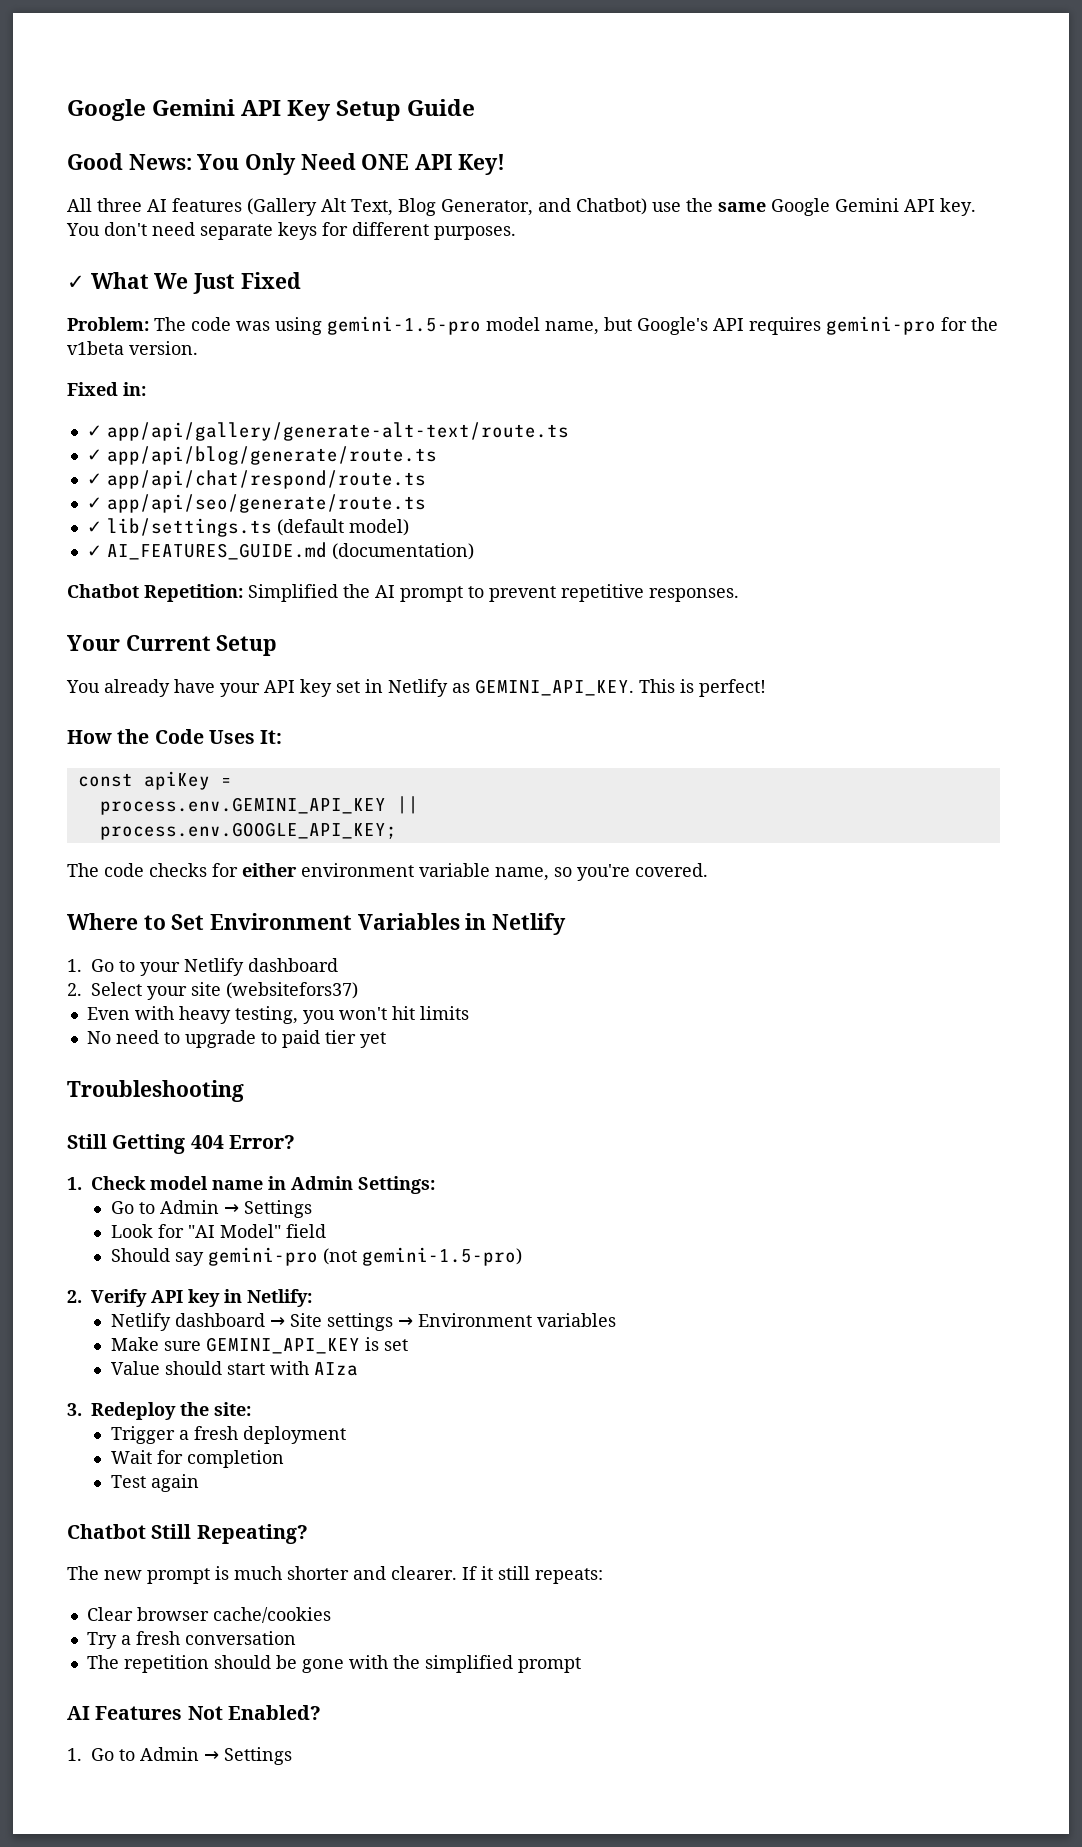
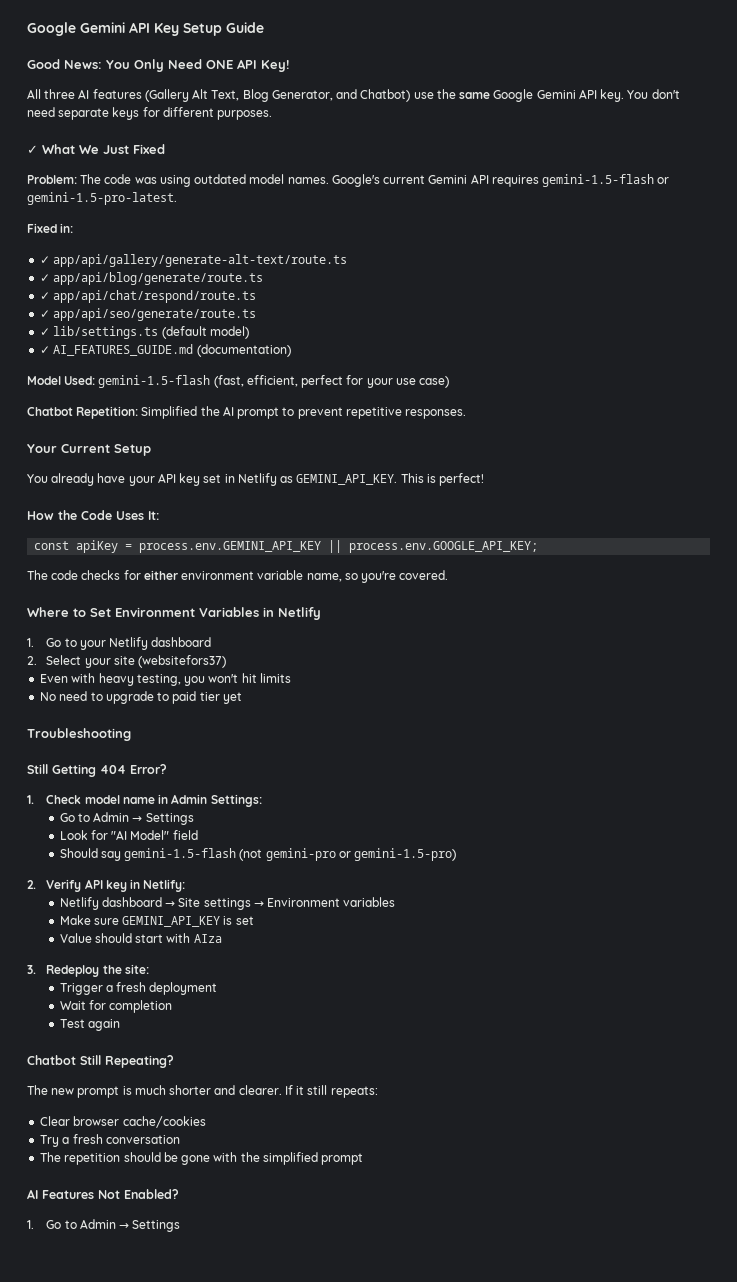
[327,316,998,335] [67,341,198,355] gemini-1.5-pro model name, but Google's API requires gemini-pro for the v1beta version. -> [194,174,670,187] [27,192,177,205] outdated model names. Google's current Gemini API requires gemini-1.5-flash or gemini-1.5-pro-latest.
(474, 551) none -> [27,375,450,388] // Model Used: gemini-1.5-flash (fast, efficient, perfect for your use case)
(232, 782) // -> (133, 547) none
(419, 805) // -> (343, 546) none
[207,1247,357,1266] gemini-pro (not -> [124,848,351,861] gemini-1.5-flash (not gemini-pro or

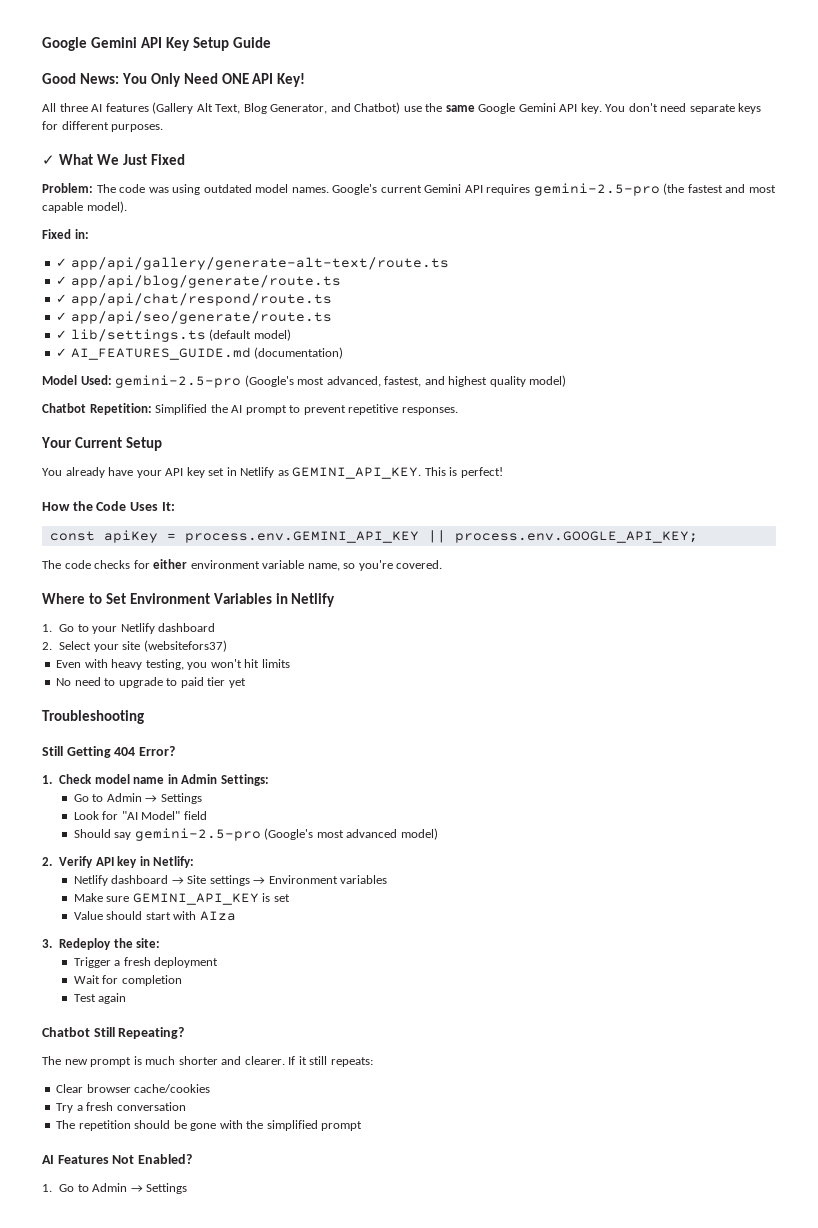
[542,174,670,187] [27,192,177,205] gemini-1.5-flash or gemini-1.5-pro-latest. -> [533,183,776,196] [42,201,127,213] gemini-2.5-pro (the fastest and most capable model).
[98,375,450,388] gemini-1.5-flash (fast, efficient, perfect for your use case) -> [115,375,567,388] gemini-2.5-pro (Google's most advanced, fastest, and highest quality model)
[124,848,457,861] gemini-1.5-flash (not gemini-pro or gemini-1.5-pro) -> [134,828,438,841] gemini-2.5-pro (Google's most advanced model)

